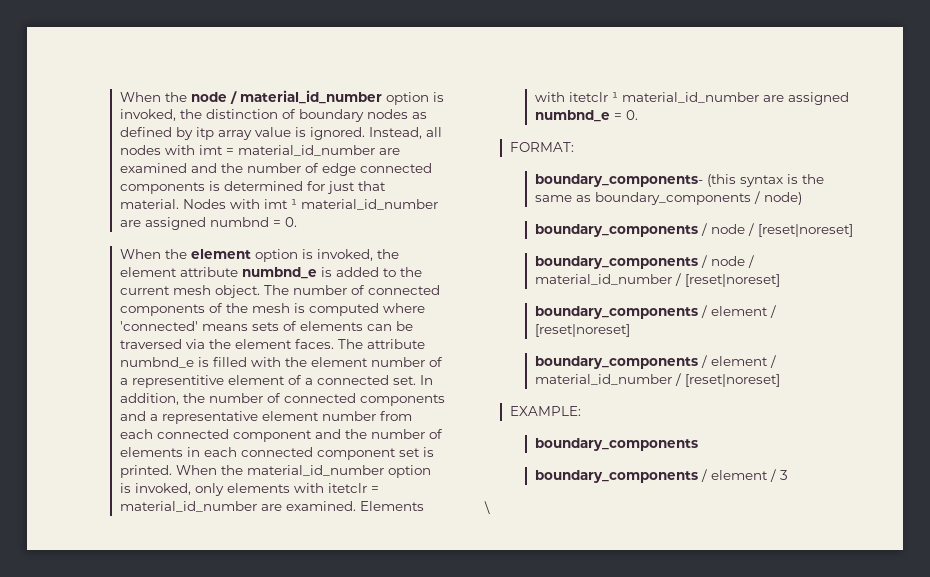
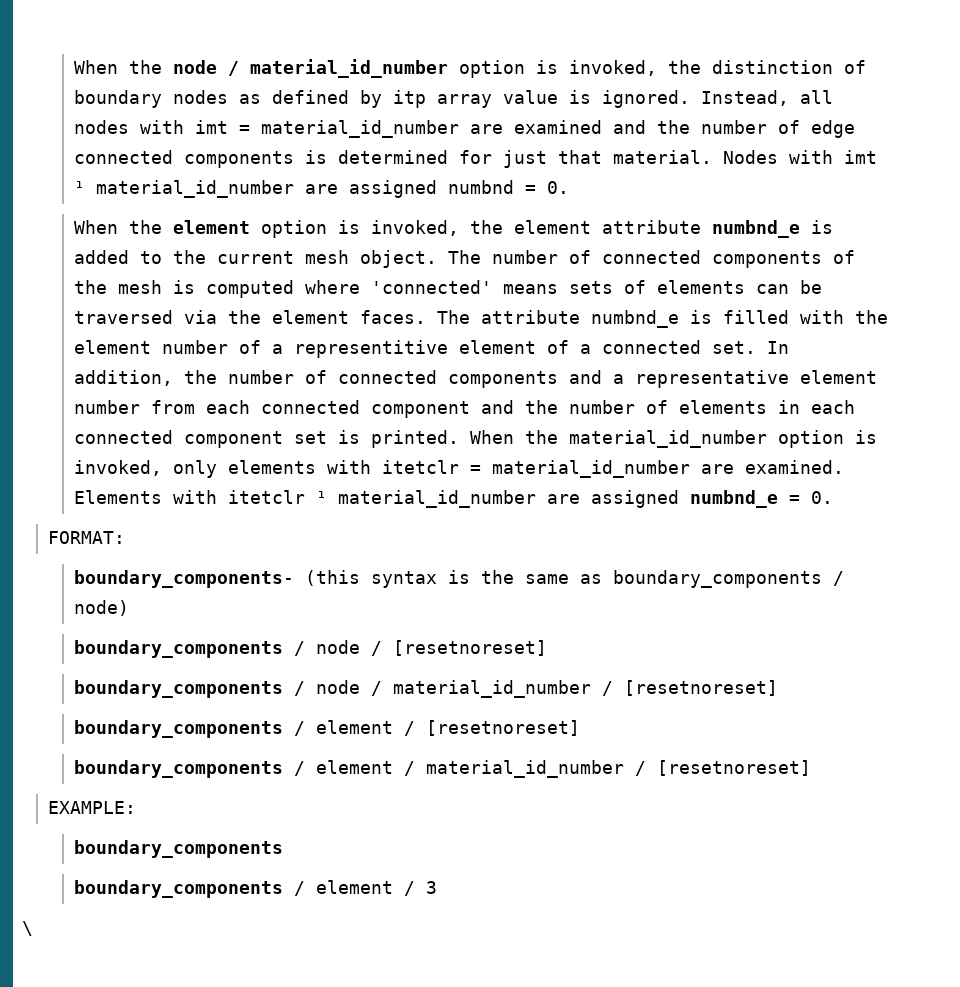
[757,224,853,237] [reset|noreset] -> [393,640,548,656] [resetnoreset]
[684,274,780,287] [534,305,776,319] [534,324,630,337] [reset|noreset] // boundary_components / element / [reset|noreset] -> [624,680,779,696] [74,720,581,738] [resetnoreset] // boundary_components / element / [resetnoreset]
[684,374,780,387] [reset|noreset] -> [657,760,812,776] [resetnoreset]

